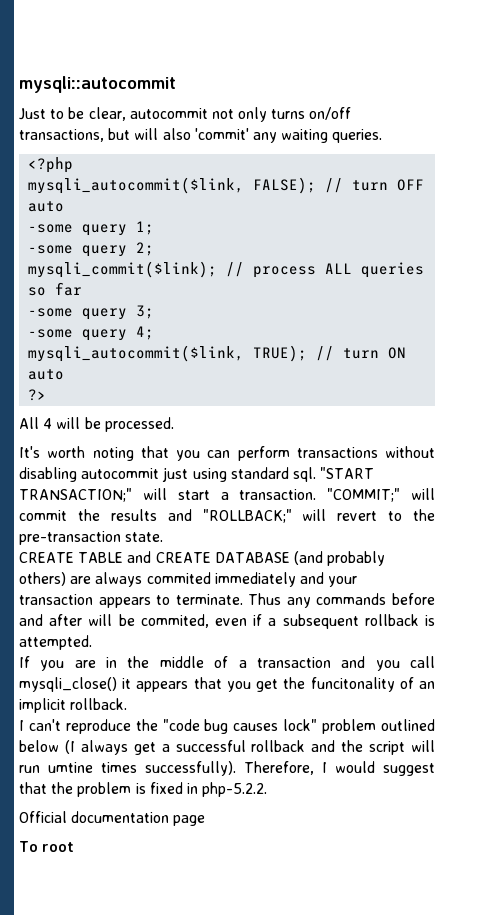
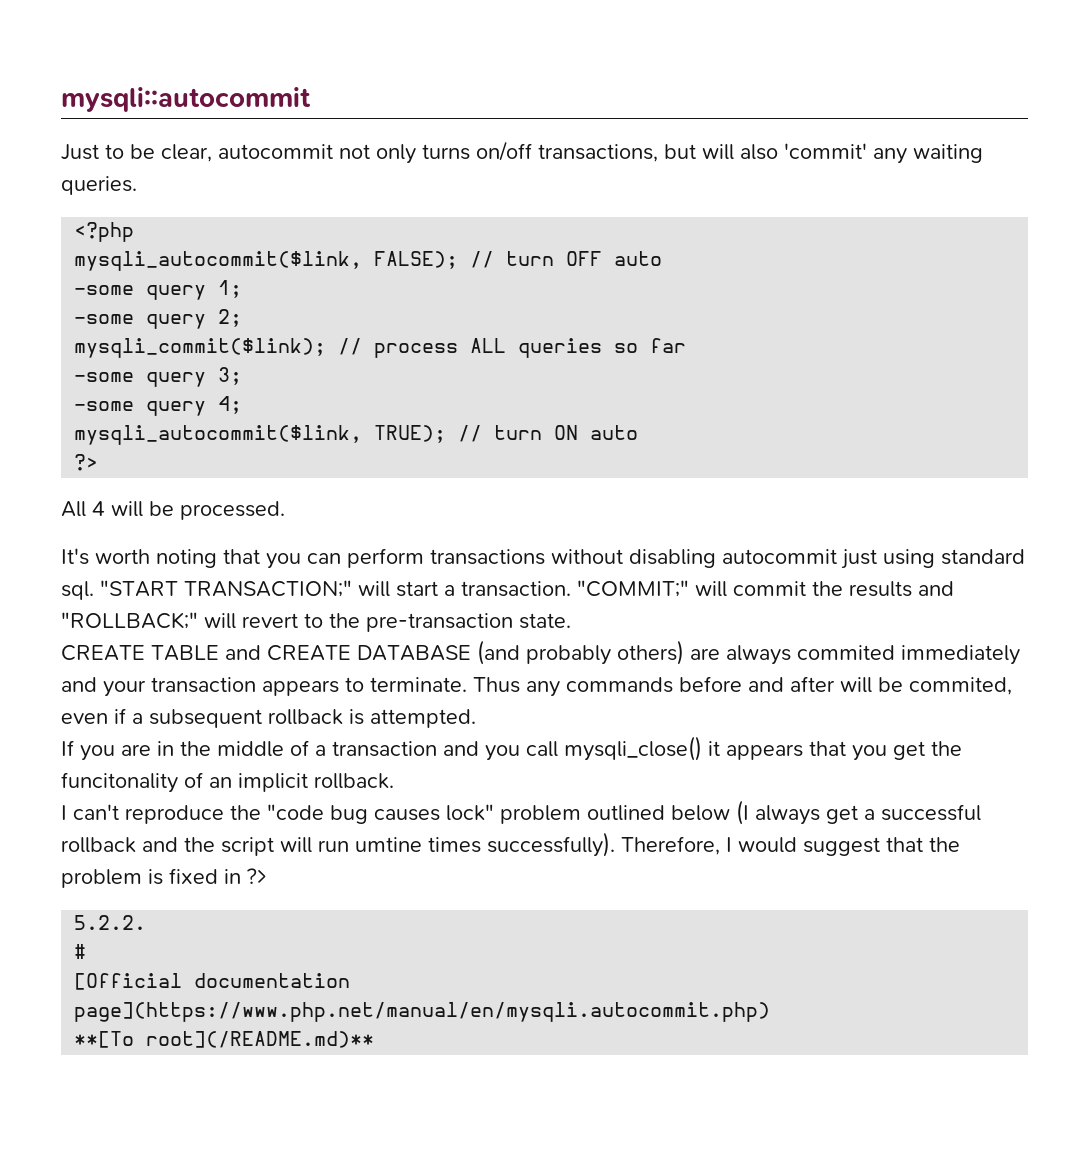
[202,782,268,797] [19,811,206,826] [19,841,75,852] php-5.2.2. // Official documentation page // To root -> [246,868,267,884] [74,915,147,930] [74,944,87,959] [74,973,351,990] [74,1002,771,1022] [74,1031,375,1048] ?> // 5.2.2. // # // [Official documentation page](https://www.php.net/manual/en/mysqli.autocommit.php) // **[To root](/README.md)**

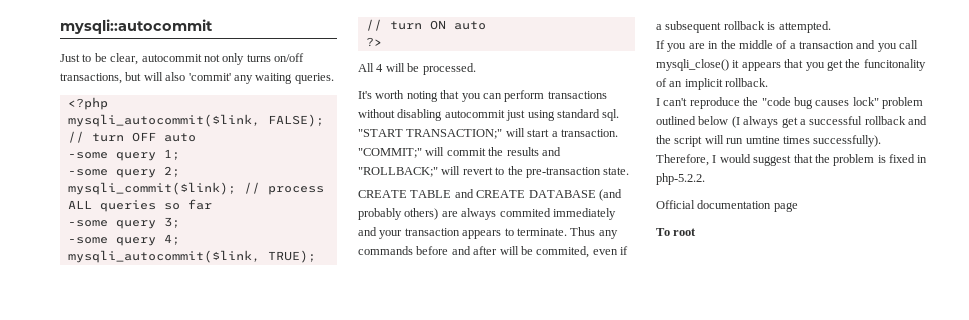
[246,868,267,884] [74,915,147,930] [74,944,87,959] [74,973,351,990] [74,1002,771,1022] [74,1031,375,1048] ?> // 5.2.2. // # // [Official documentation page](https://www.php.net/manual/en/mysqli.autocommit.php) // **[To root](/README.md)** -> [656,173,705,185] [656,200,798,212] [656,228,697,236] php-5.2.2. // Official documentation page // To root

